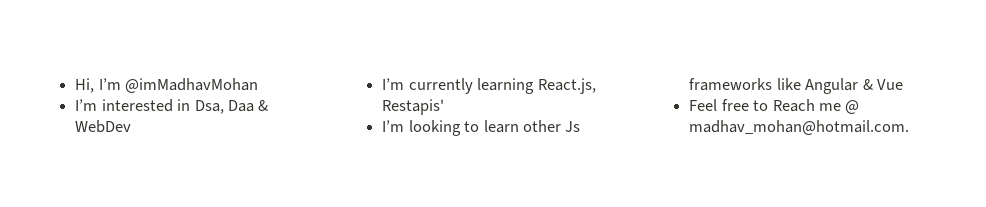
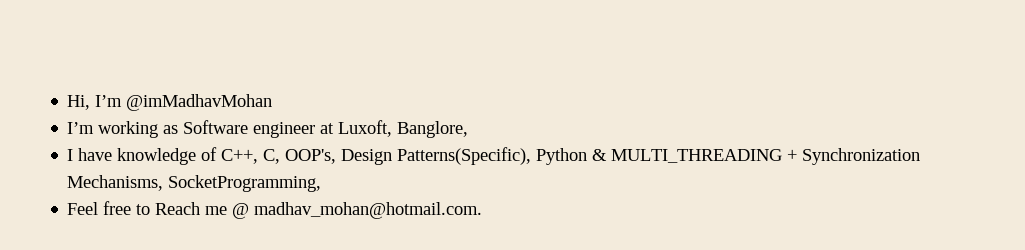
[101,99,269,114] [75,120,132,133] [382,78,596,94] [382,99,445,115] [382,120,581,136] [689,78,903,94] interested in Dsa, Daa & WebDev // I’m currently learning React.js, Restapis' // I’m looking to learn other Js frameworks like Angular & Vue -> [98,120,469,138] [67,147,921,165] [67,175,322,192] working as Software engineer at Luxoft, Banglore, // I have knowledge of C++, C, OOP's, Design Patterns(Specific), Python & MULTI_THREADING + Synchronization Mechanisms, SocketProgramming,

